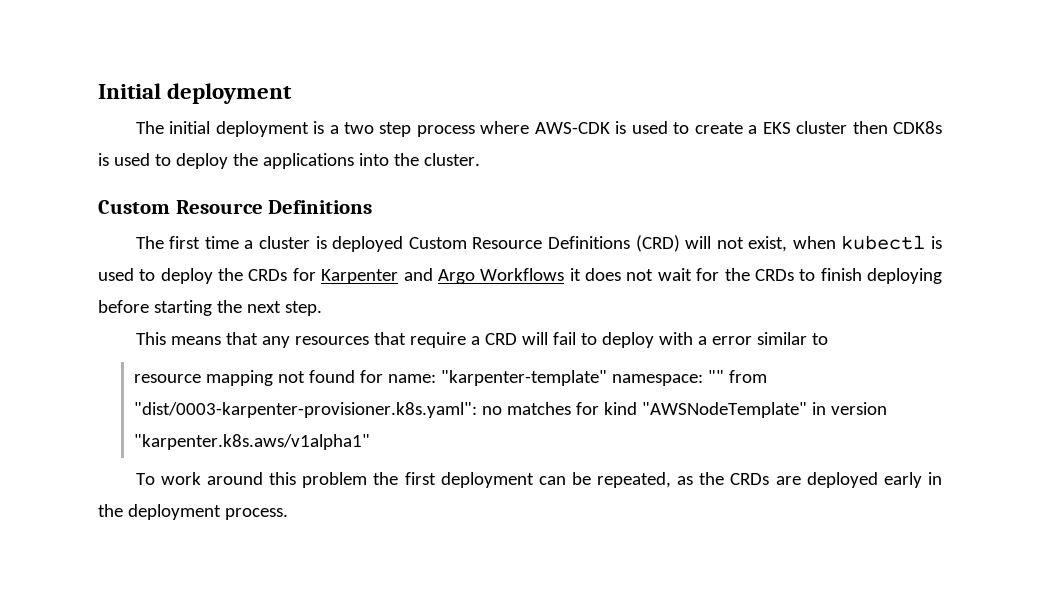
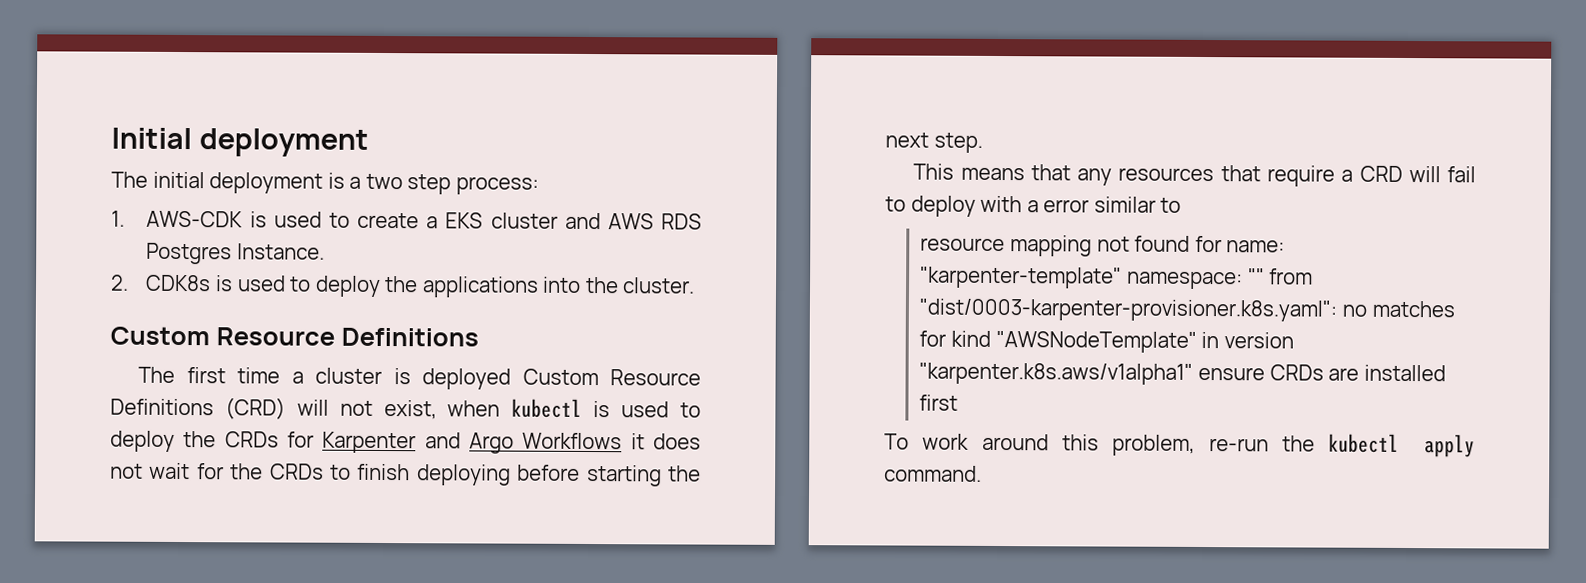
[416,121,530,137] process where -> [455,176,539,195] [111,210,125,227] process: // 1.
[852,121,888,134] then -> [564,212,703,230] [146,242,326,265] [110,274,129,291] and AWS RDS Postgres Instance. // 2.
(371, 442) none -> [1198,364,1446,382] [919,394,959,411] ensure CRDs are installed first
[302,472,943,488] [98,504,288,520] problem the first deployment can be repeated, as the CRDs are deployed early in the deployment process. -> [1112,433,1475,458] [884,465,982,482] problem, re-run the kubectl apply command.

